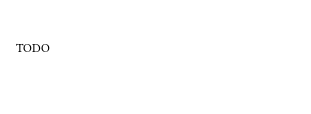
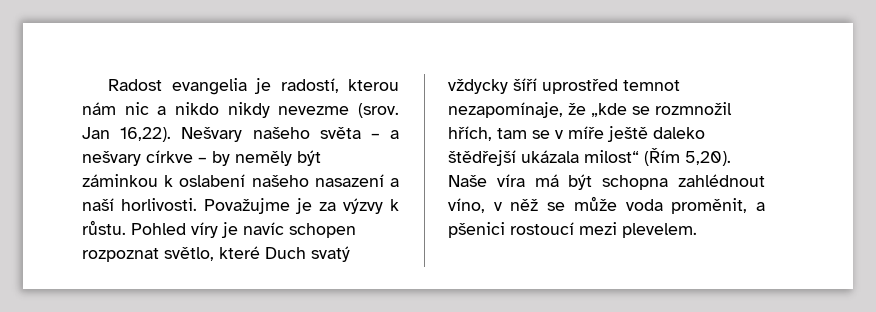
[16,43,50,52] TODO -> [108,78,400,95] [82,102,399,118] [82,127,399,142] [82,150,321,166] [82,174,399,187] [82,198,399,214] [82,220,356,238] [82,246,350,262] [448,78,680,94] [448,102,732,118] [448,126,705,142] [448,148,731,166] [448,174,765,190] [448,196,765,214] [448,222,697,238] Radost evangelia je radostí, kterou nám nic a nikdo nikdy nevezme (srov. Jan 16,22). Nešvary našeho světa – a nešvary církve – by neměly být záminkou k oslabení našeho nasazení a naší horlivosti. Považujme je za výzvy k růstu. Pohled víry je navíc schopen rozpoznat světlo, které Duch svatý vždycky šíří uprostřed temnot nezapomínaje, že „kde se rozmnožil hřích, tam se v míře ještě daleko štědřejší ukázala milost“ (Řím 5,20). Naše víra má být schopna zahlédnout víno, v něž se může voda proměnit, a pšenici rostoucí mezi plevelem.

